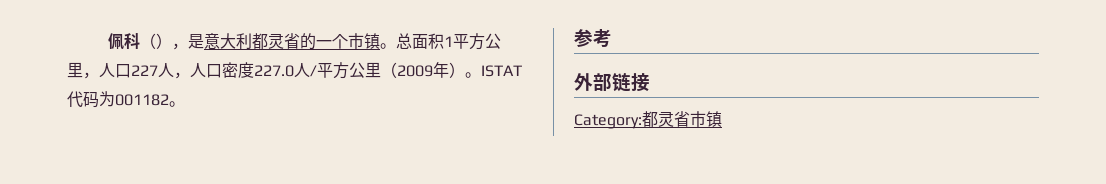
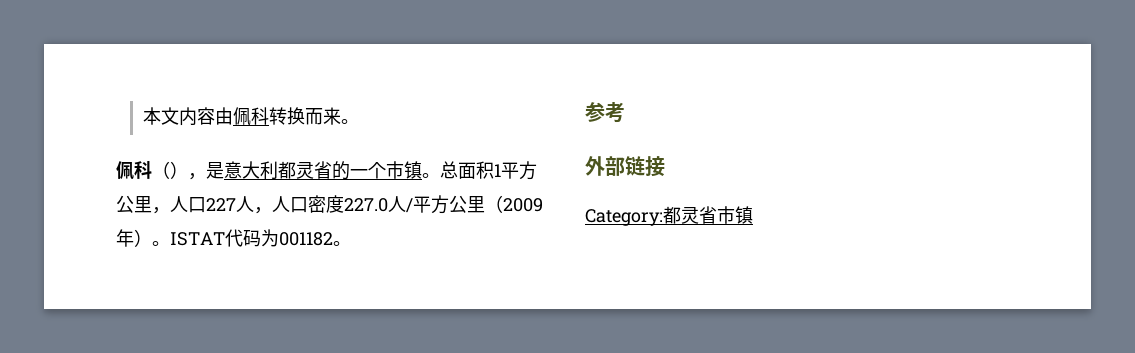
(108, 41) none -> [142,107,359,126] 本文内容由佩科转换而来。 //

